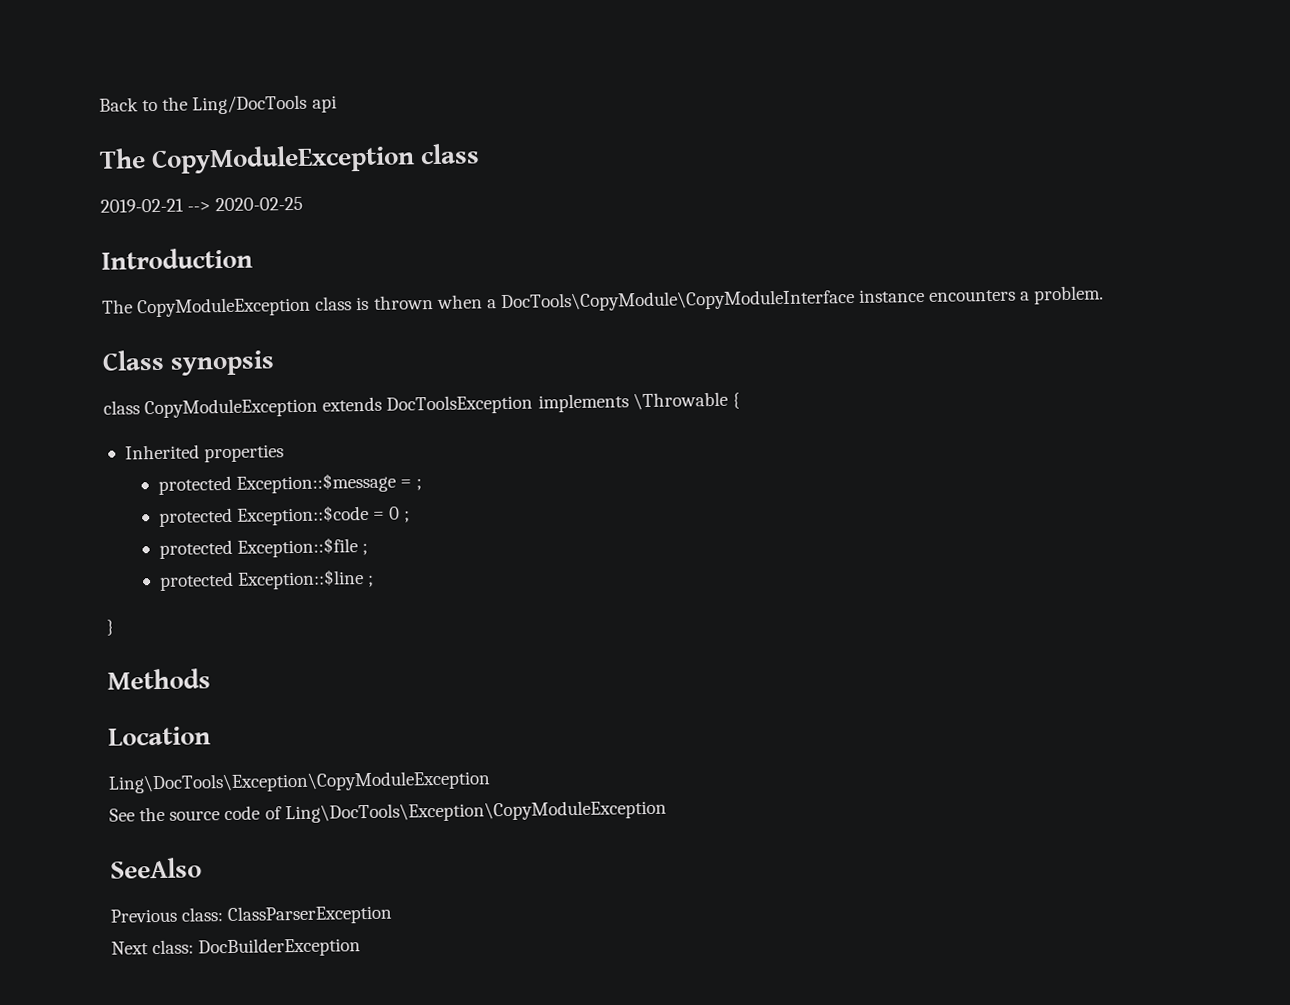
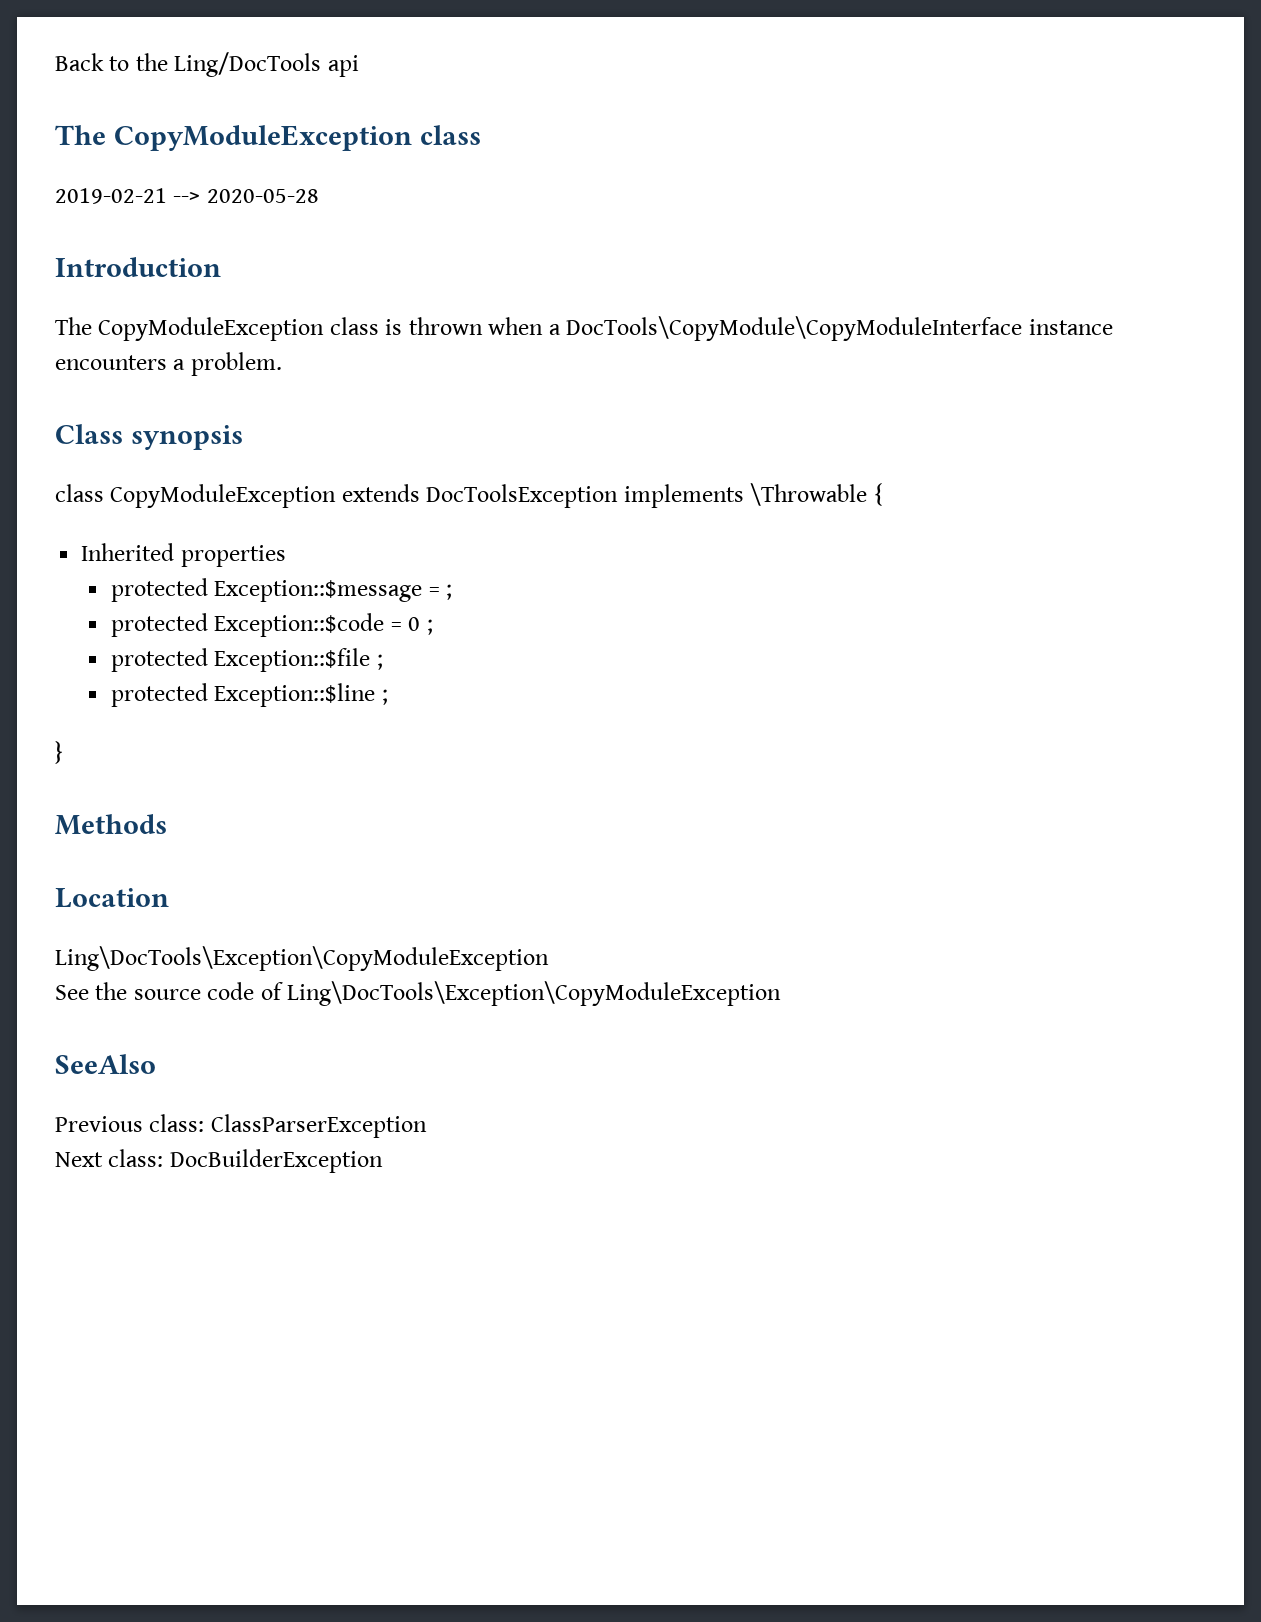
[215,196,304,212] 2020-02-25 -> [206,189,319,203] 2020-05-28

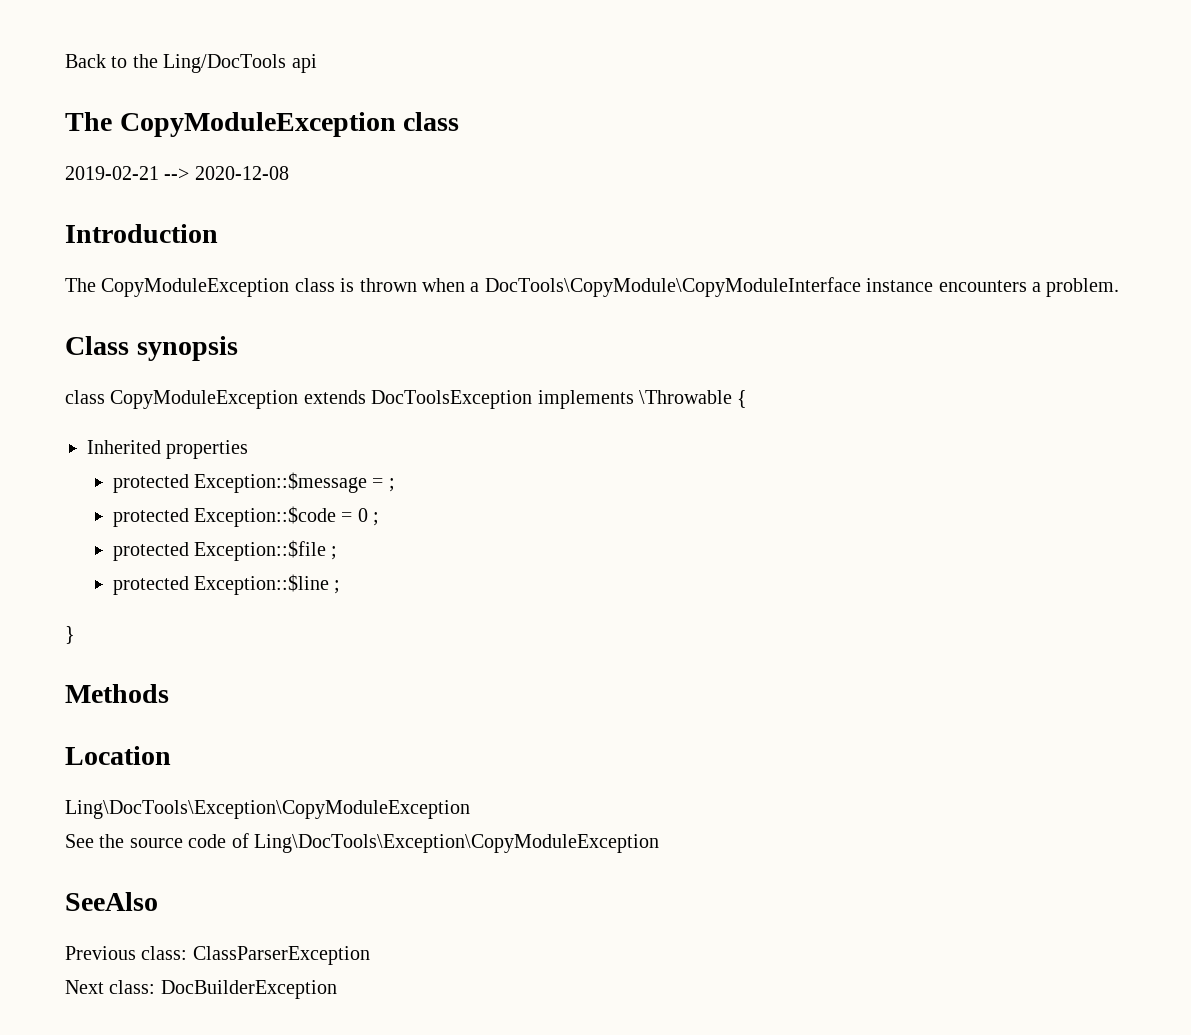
[206,189,319,203] 2020-05-28 -> [194,166,289,180] 2020-12-08

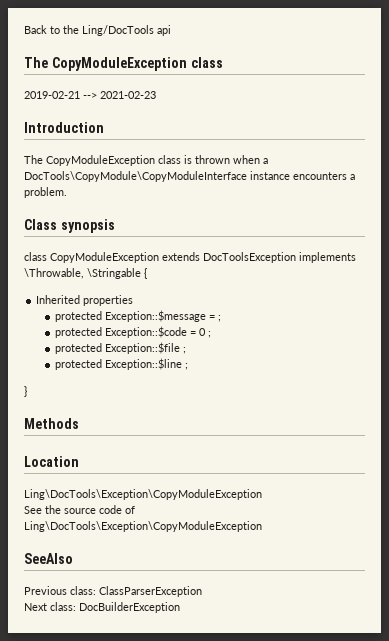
[194,166,289,180] 2020-12-08 -> [100,91,156,99] 2021-02-23
[638,390,732,404] \Throwable -> [24,268,141,279] \Throwable, \Stringable

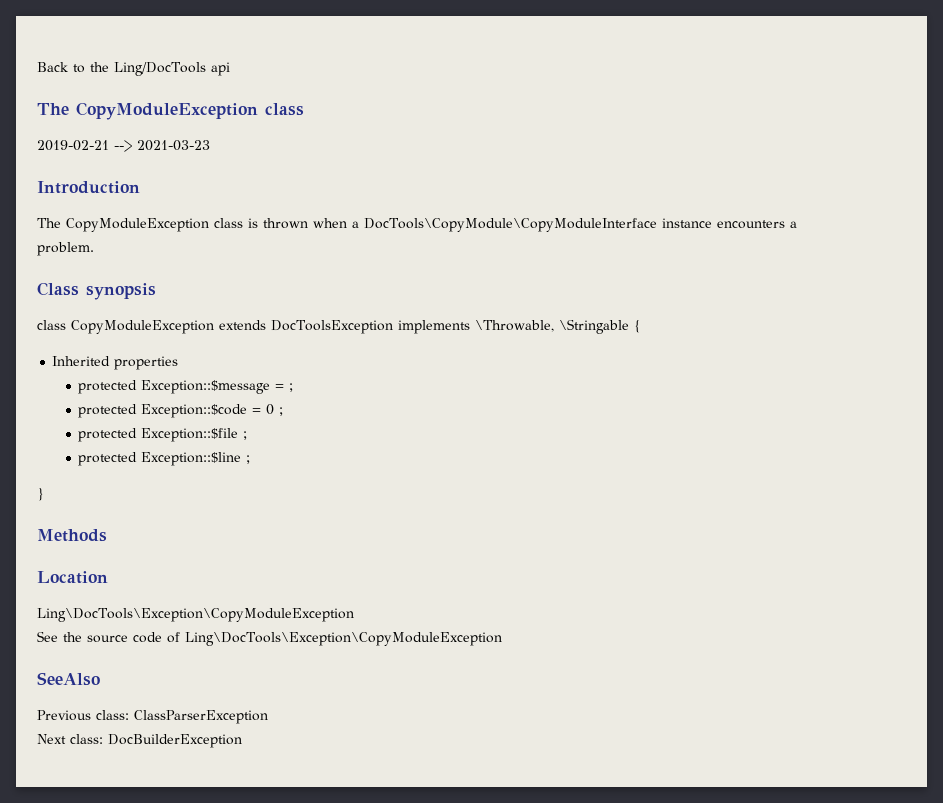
[100,91,156,99] 2021-02-23 -> [137,140,210,151] 2021-03-23

